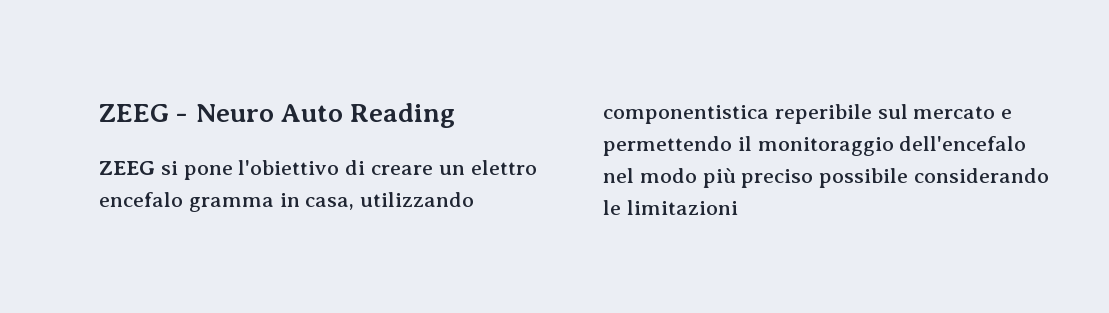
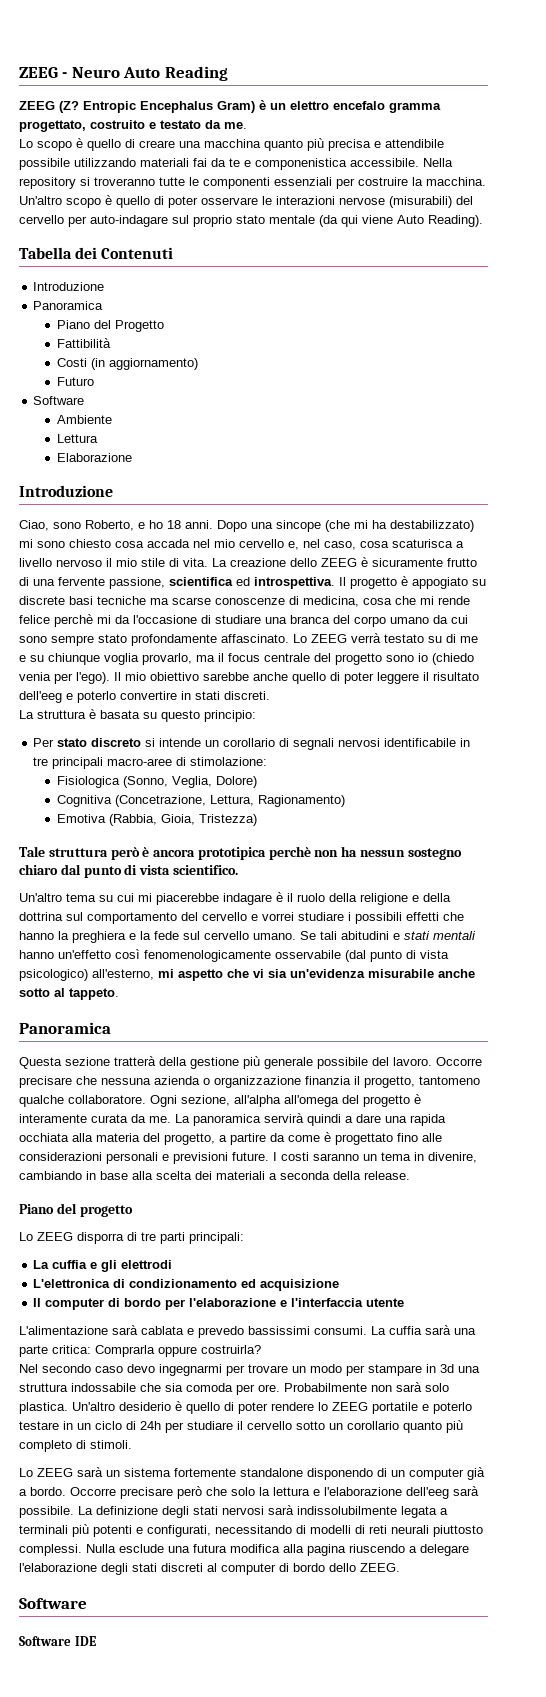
[160,160,537,180] [99,192,475,212] [603,104,1013,124] [603,136,1027,156] [603,168,1050,188] [603,200,738,215] si pone l'obiettivo di creare un elettro encefalo gramma in casa, utilizzando componentistica reperibile sul mercato e permettendo il monitoraggio dell'encefalo nel modo più preciso possibile considerando le limitazioni -> [59,100,441,113] [19,120,247,132] [19,138,444,151] [19,158,453,170] [19,177,486,189] [19,195,473,208] [19,215,483,227] [19,247,174,259] [33,282,105,291] [33,301,104,310] [56,320,164,332] [56,338,111,348] [56,358,198,370] [56,377,94,386] [33,396,85,405] [56,415,112,424] [56,434,98,443] [56,453,132,462] [19,485,113,497] [19,520,474,532] [19,539,464,550] [19,557,477,567] [19,576,486,589] [19,596,470,607] [19,614,468,627] [19,633,478,646] [19,653,474,665] [19,672,479,684] [19,691,270,703] [19,709,256,722] [33,738,471,750] [33,757,268,769] [56,776,257,788] [56,795,345,807] [56,814,257,826] [19,846,462,860] [19,864,238,878] [19,892,451,905] [19,912,464,924] [19,931,476,943] [19,949,449,962] [19,969,475,981] [19,988,119,1000] [19,1022,111,1034] [19,1056,482,1069] [19,1076,480,1088] [19,1094,421,1107] [19,1113,446,1126] [19,1132,442,1145] [19,1152,477,1164] [19,1171,410,1180] [19,1203,133,1217] [19,1232,244,1244] [33,1260,173,1272] [33,1279,340,1291] [33,1298,405,1310] [19,1325,476,1338] [19,1345,261,1357] [19,1364,480,1376] [19,1382,449,1395] [19,1401,472,1414] [19,1420,463,1433] [19,1440,132,1452] [19,1467,485,1480] [19,1486,479,1499] [19,1505,448,1518] [19,1524,483,1537] [19,1544,469,1556] [19,1563,400,1575] [19,1598,87,1609] [19,1636,96,1646] (Z? Entropic Encephalus Gram) è un elettro encefalo gramma progettato, costruito e testato da me. // Lo scopo è quello di creare una macchina quanto più precisa e attendibile possibile utilizzando materiali fai da te e componenistica accessibile. Nella repository si troveranno tutte le componenti essenziali per costruire la macchina. Un'altro scopo è quello di poter osservare le interazioni nervose (misurabili) del cervello per auto-indagare sul proprio stato mentale (da qui viene Auto Reading). // Tabella dei Contenuti // Introduzione // Panoramica // Piano del Progetto // Fattibilità // Costi (in aggiornamento) // Futuro // Software // Ambiente // Lettura // Elaborazione // Introduzione // Ciao, sono Roberto, e ho 18 anni. Dopo una sincope (che mi ha destabilizzato) mi sono chiesto cosa accada nel mio cervello e, nel caso, cosa scaturisca a livello nervoso il mio stile di vita. La creazione dello ZEEG è sicuramente frutto di una fervente passione, scientifica ed introspettiva. Il progetto è appogiato su discrete basi tecniche ma scarse conoscenze di medicina, cosa che mi rende felice perchè mi da l'occasione di studiare una branca del corpo umano da cui sono sempre stato profondamente affascinato. Lo ZEEG verrà testato su di me e su chiunque voglia provarlo, ma il focus centrale del progetto sono io (chiedo venia per l'ego). Il mio obiettivo sarebbe anche quello di poter leggere il risultato dell'eeg e poterlo convertire in stati discreti. // La struttura è basata su questo principio: // Per stato discreto si intende un corollario di segnali nervosi identificabile in tre principali macro-aree di stimolazione: // Fisiologica (Sonno, Veglia, Dolore) // Cognitiva (Concetrazione, Lettura, Ragionamento) // Emotiva (Rabbia, Gioia, Tristezza) // Tale struttura però è ancora prototipica perchè non ha nessun sostegno chiaro dal punto di vista scientifico. // Un'altro tema su cui mi piacerebbe indagare è il ruolo della religione e della dottrina sul comportamento del cervello e vorrei studiare i possibili effetti che hanno la preghiera e la fede sul cervello umano. Se tali abitudini e stati mentali hanno un'effetto così fenomenologicamente osservabile (dal punto di vista psicologico) all'esterno, mi aspetto che vi sia un'evidenza misurabile anche sotto al tappeto. // Panoramica // Questa sezione tratterà della gestione più generale possibile del lavoro. Occorre precisare che nessuna azienda o organizzazione finanzia il progetto, tantomeno qualche collaboratore. Ogni sezione, all'alpha all'omega del progetto è interamente curata da me. La panoramica servirà quindi a dare una rapida occhiata alla materia del progetto, a partire da come è progettato fino alle considerazioni personali e previsioni future. I costi saranno un tema in divenire, cambiando in base alla scelta dei materiali a seconda della release. // Piano del progetto // Lo ZEEG disporra di tre parti principali: // La cuffia e gli elettrodi // L'elettronica di condizionamento ed acquisizione // Il computer di bordo per l'elaborazione e l'interfaccia utente // L'alimentazione sarà cablata e prevedo bassissimi consumi. La cuffia sarà una parte critica: Comprarla oppure costruirla? // Nel secondo caso devo ingegnarmi per trovare un modo per stampare in 3d una struttura indossabile che sia comoda per ore. Probabilmente non sarà solo plastica. Un'altro desiderio è quello di poter rendere lo ZEEG portatile e poterlo testare in un ciclo di 24h per studiare il cervello sotto un corollario quanto più completo di stimoli. // Lo ZEEG sarà un sistema fortemente standalone disponendo di un computer già a bordo. Occorre precisare però che solo la lettura e l'elaborazione dell'eeg sarà possibile. La definizione degli stati nervosi sarà indissolubilmente legata a terminali più potenti e configurati, necessitando di modelli di reti neurali piuttosto complessi. Nulla esclude una futura modifica alla pagina riuscendo a delegare l'elaborazione degli stati discreti al computer di bordo dello ZEEG. // Software // Software IDE

